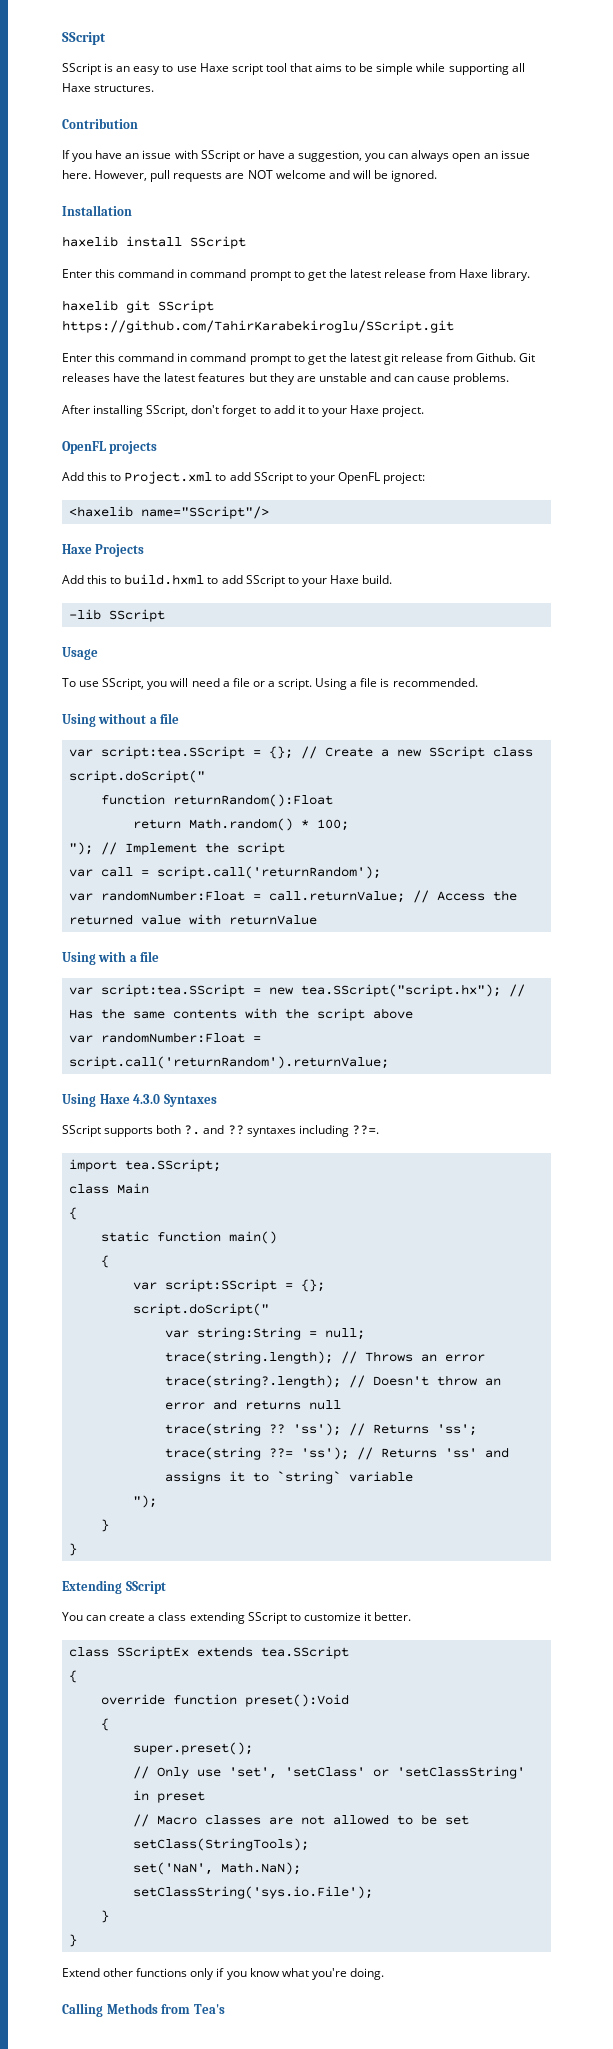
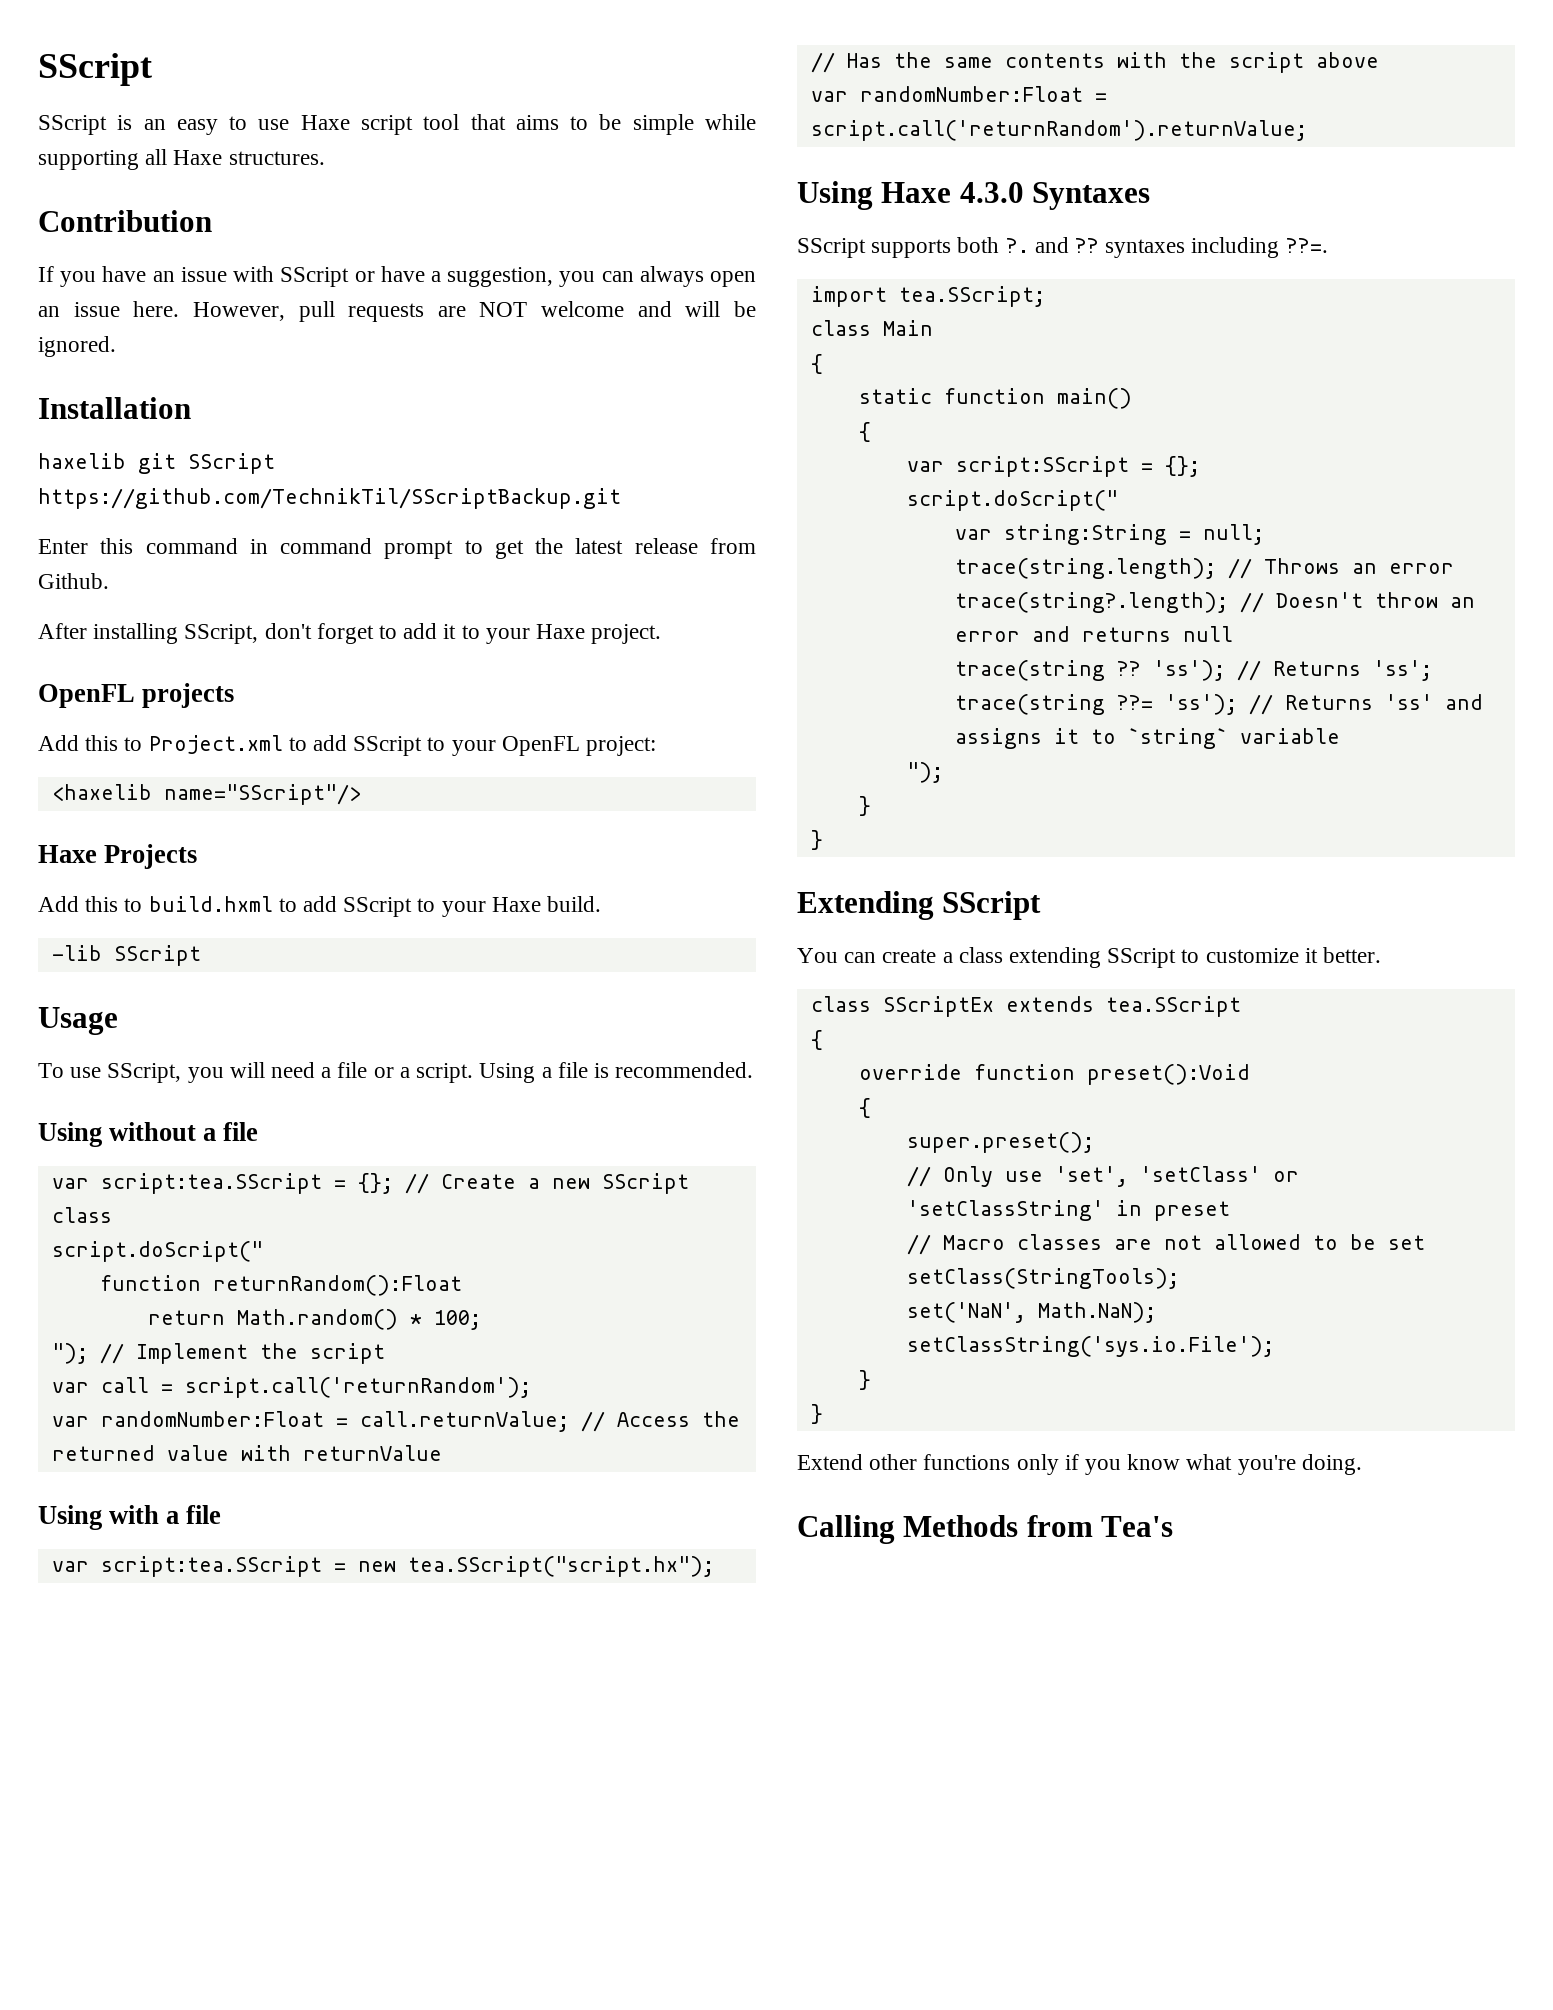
[126,236,246,249] install SScript -> [138,453,275,474] [38,488,621,509] git SScript https://github.com/TechnikTil/SScriptBackup.git
[459,269,531,281] [62,300,214,313] [62,320,454,333] [62,353,536,365] [62,373,510,385] Haxe library. // haxelib git SScript https://github.com/TahirKarabekiroglu/SScript.git // Enter this command in command prompt to get the latest git release from Github. Git releases have the latest features but they are unstable and can cause problems. -> [38,573,109,589] Github.

